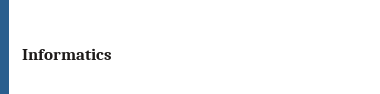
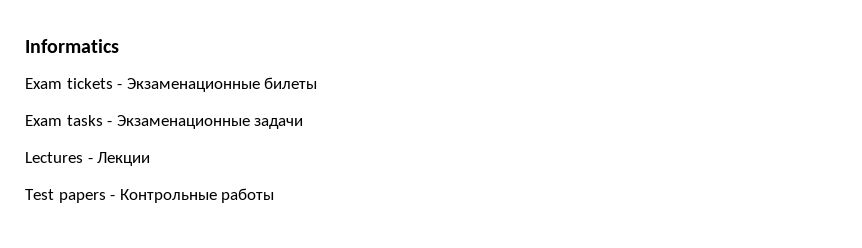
(112, 54) none -> [25,77,318,92] [25,115,304,129] [25,152,151,166] [25,188,275,203] // Exam tickets - Экзаменационные билеты // Exam tasks - Экзаменационные задачи // Lectures - Лекции // Test papers - Контрольные работы

